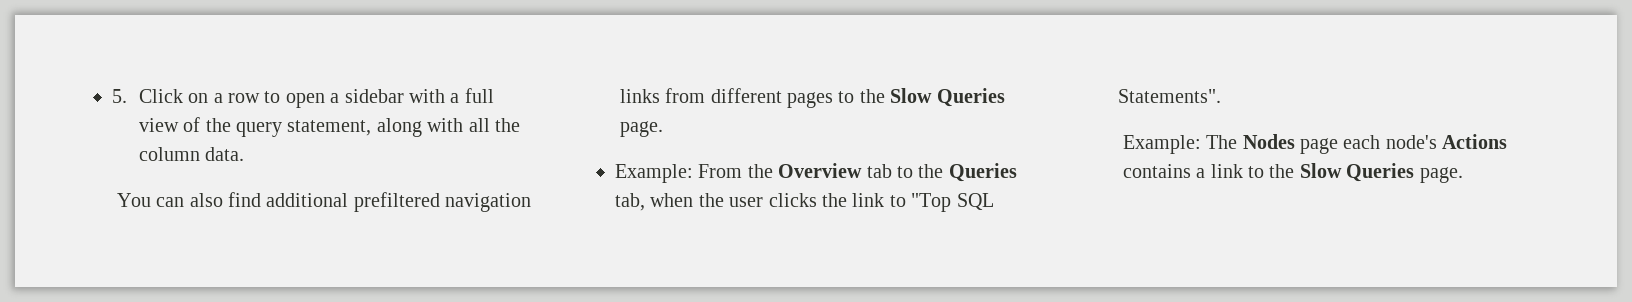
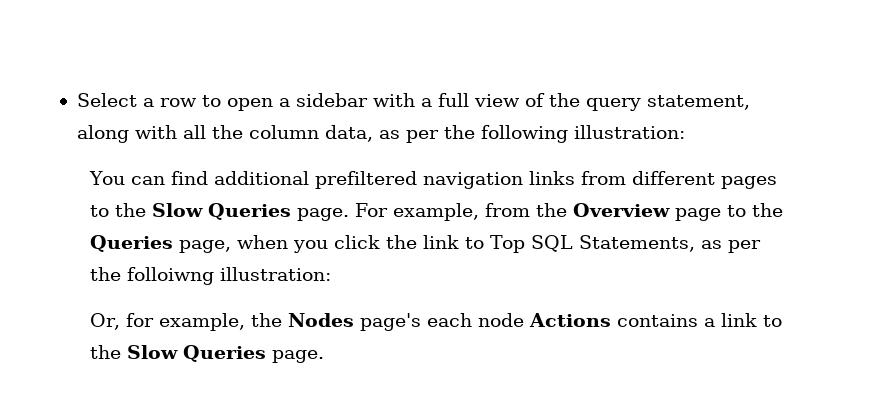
[112,89,209,103] 5. Click on -> [76,93,137,107] Select
[205,147,245,161] data. -> [324,125,685,143] data, as per the following illustration:
[189,193,223,207] also -> (166, 180) none
[615,164,743,183] // Example: From -> [354,203,531,221] For example, from
[866,164,892,178] tab -> [675,208,722,221] page
[615,193,994,212] [1118,89,1221,103] [1122,134,1437,154] tab, when the user clicks the link to "Top SQL Statements". // Example: The Nodes page each node's -> [178,235,762,253] [89,267,331,285] [89,313,525,331] page, when you click the link to Top SQL Statements, as per the folloiwng illustration: // Or, for example, the Nodes page's each node

